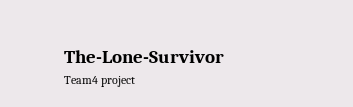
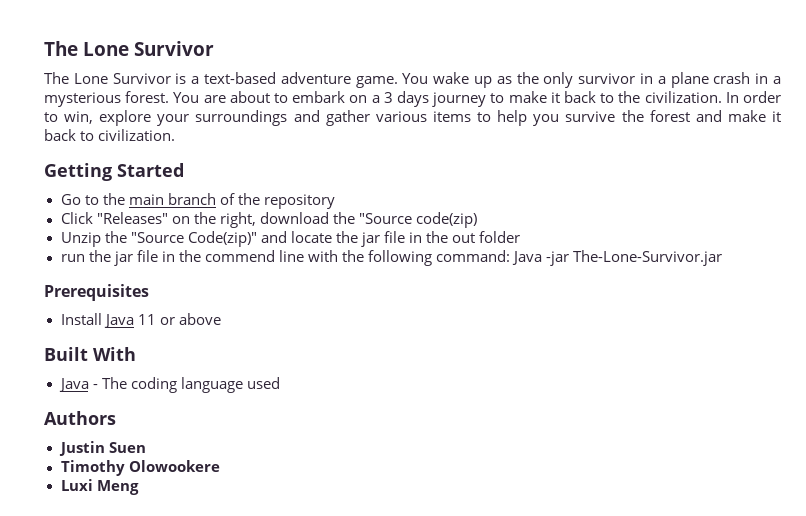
[64,50,224,63] [64,76,136,87] The-Lone-Survivor // Team4 project -> [44,41,215,56] [44,72,781,88] [44,91,782,107] [44,110,782,126] [44,129,176,141] [44,163,184,181] [60,193,335,209] [60,212,477,228] [60,231,521,247] [60,250,723,266] [44,284,149,301] [60,313,221,328] [44,347,136,361] [58,377,280,393] [44,411,116,425] [58,441,146,456] [60,460,220,476] [60,479,139,495] The Lone Survivor // The Lone Survivor is a text-based adventure game. You wake up as the only survivor in a plane crash in a mysterious forest. You are about to embark on a 3 days journey to make it back to the civilization. In order to win, explore your surroundings and gather various items to help you survive the forest and make it back to civilization. // Getting Started // Go to the main branch of the repository // Click "Releases" on the right, download the "Source code(zip) // Unzip the "Source Code(zip)" and locate the jar file in the out folder // run the jar file in the commend line with the following command: Java -jar The-Lone-Survivor.jar // Prerequisites // Install Java 11 or above // Built With // Java - The coding language used // Authors // Justin Suen // Timothy Olowookere // Luxi Meng

